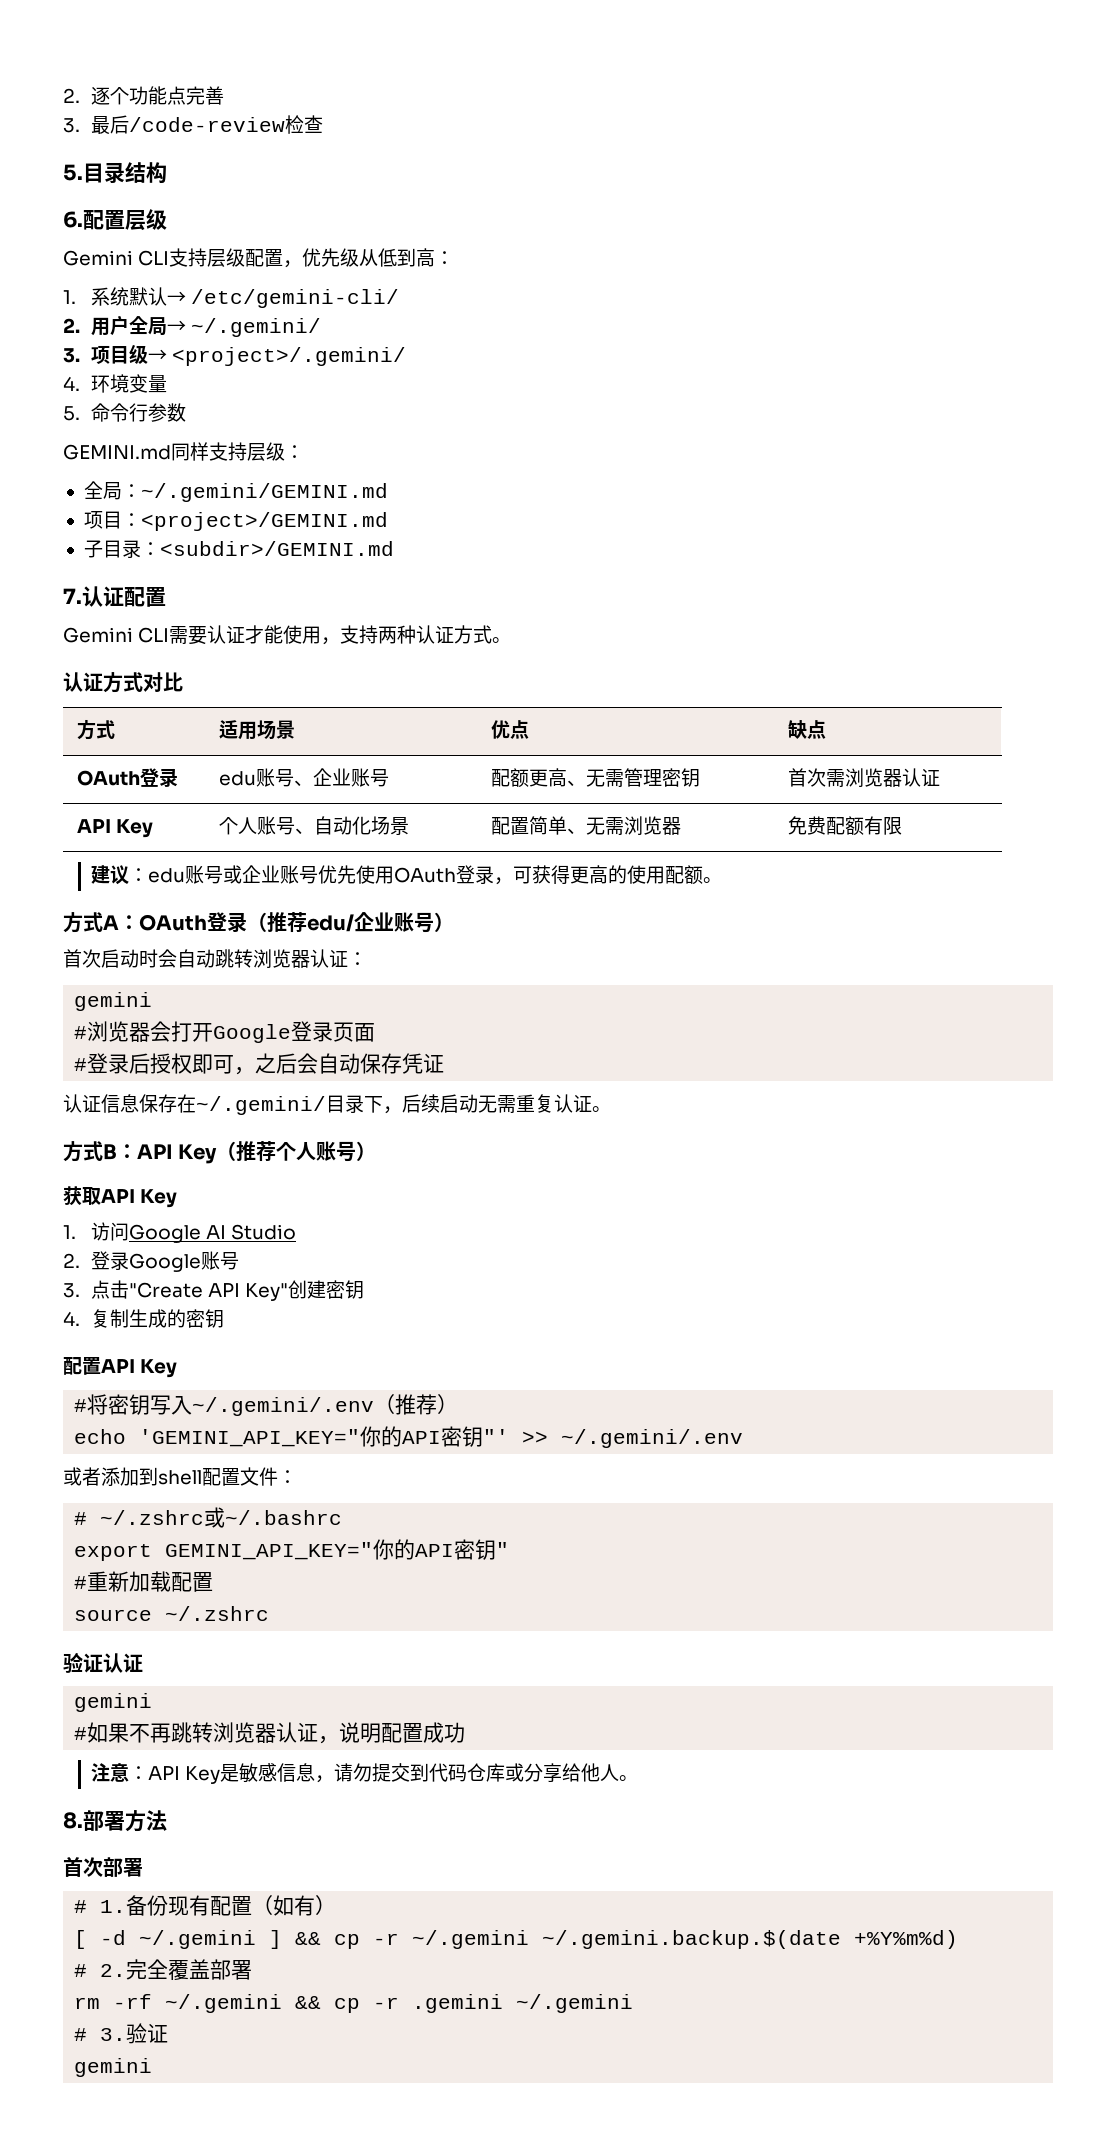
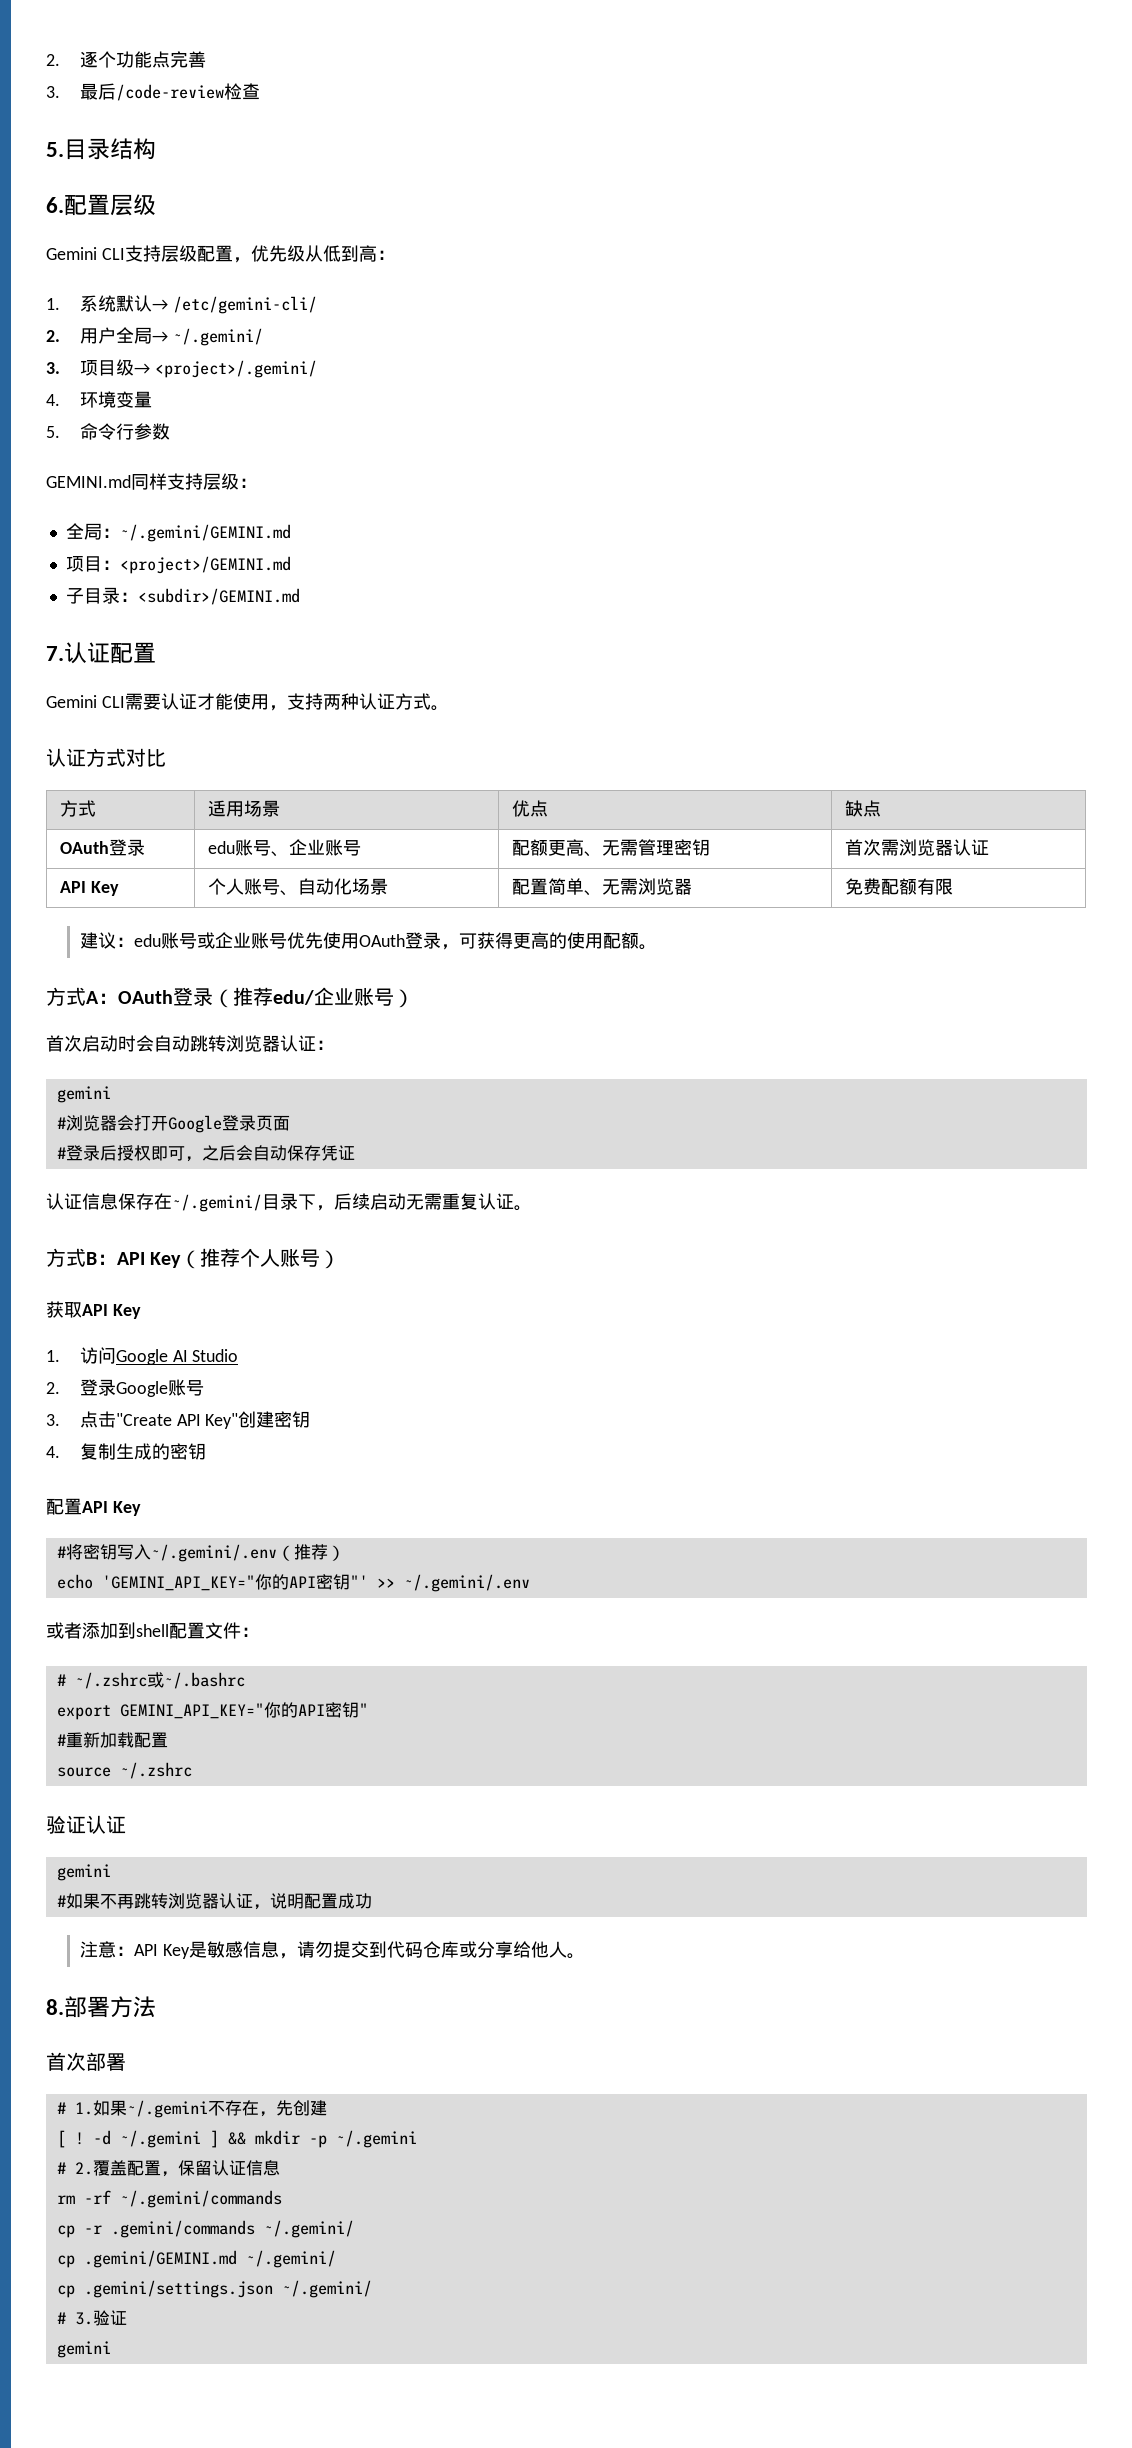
[126,1895,337,1916] 备份现有配置（如有） -> [92,2100,327,2118] 如果~/.gemini不存在，先创建
(88, 1939) none -> [74,2132,84,2145] !
[334,1930,959,1949] cp -r ~/.gemini ~/.gemini.backup.$(date +%Y%m%d) -> [254,2130,417,2148] mkdir -p ~/.gemini
[126,1959,253,1980] [74,1994,634,2013] 完全覆盖部署 // rm -rf ~/.gemini && cp -r .gemini ~/.gemini -> [92,2160,280,2177] [56,2190,282,2208] [56,2220,354,2238] [56,2250,336,2268] [56,2280,372,2298] 覆盖配置，保留认证信息 // rm -rf ~/.gemini/commands // cp -r .gemini/commands ~/.gemini/ // cp .gemini/GEMINI.md ~/.gemini/ // cp .gemini/settings.json ~/.gemini/

